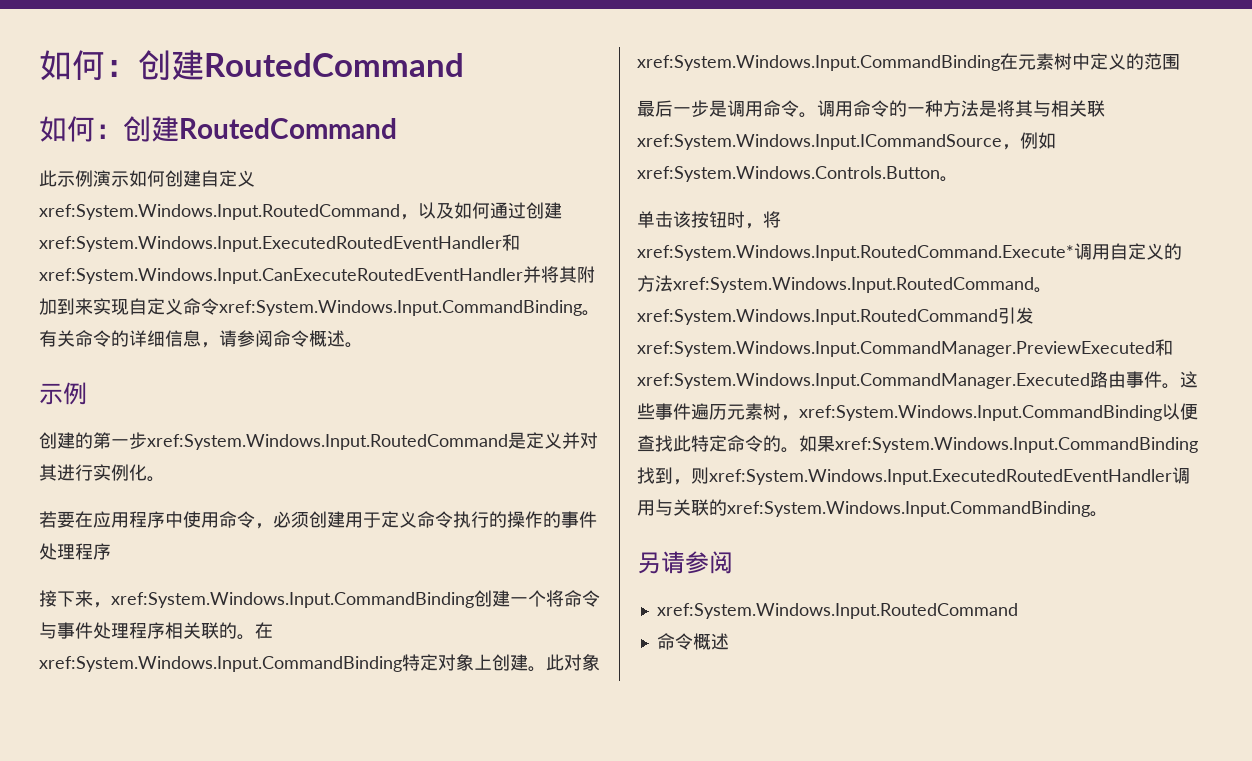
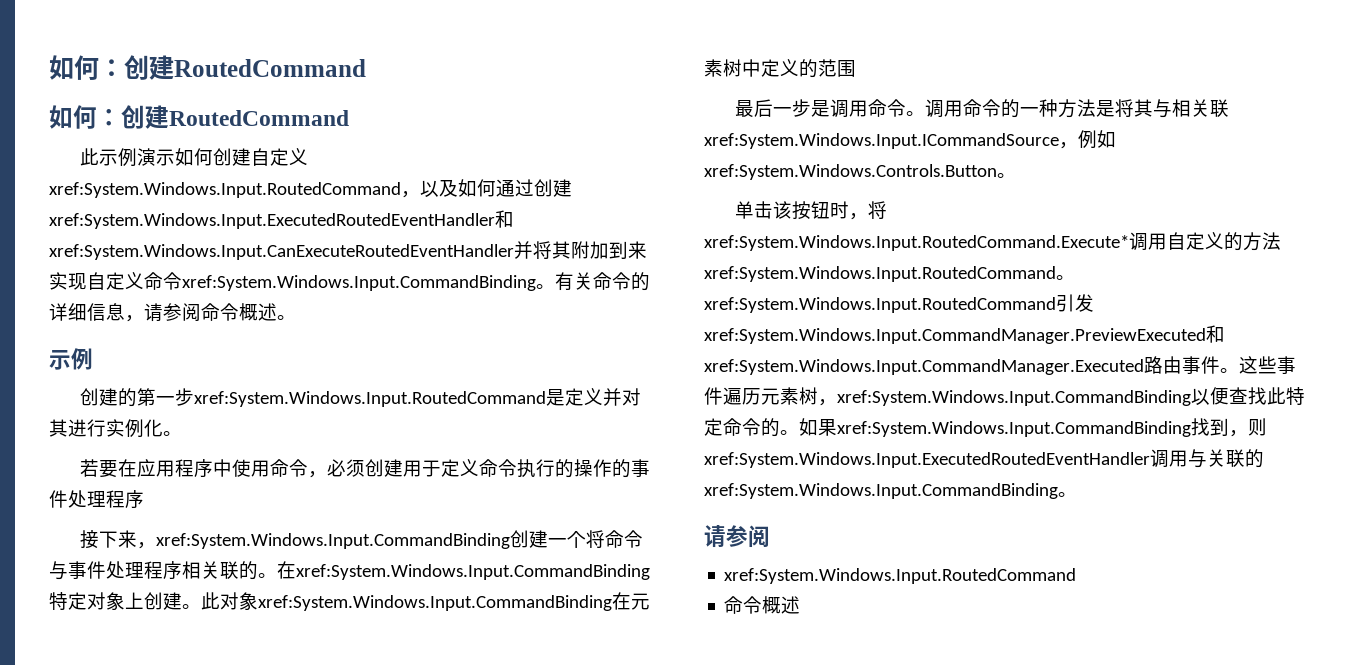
[637,552,661,574] 另 -> (1077, 494) none

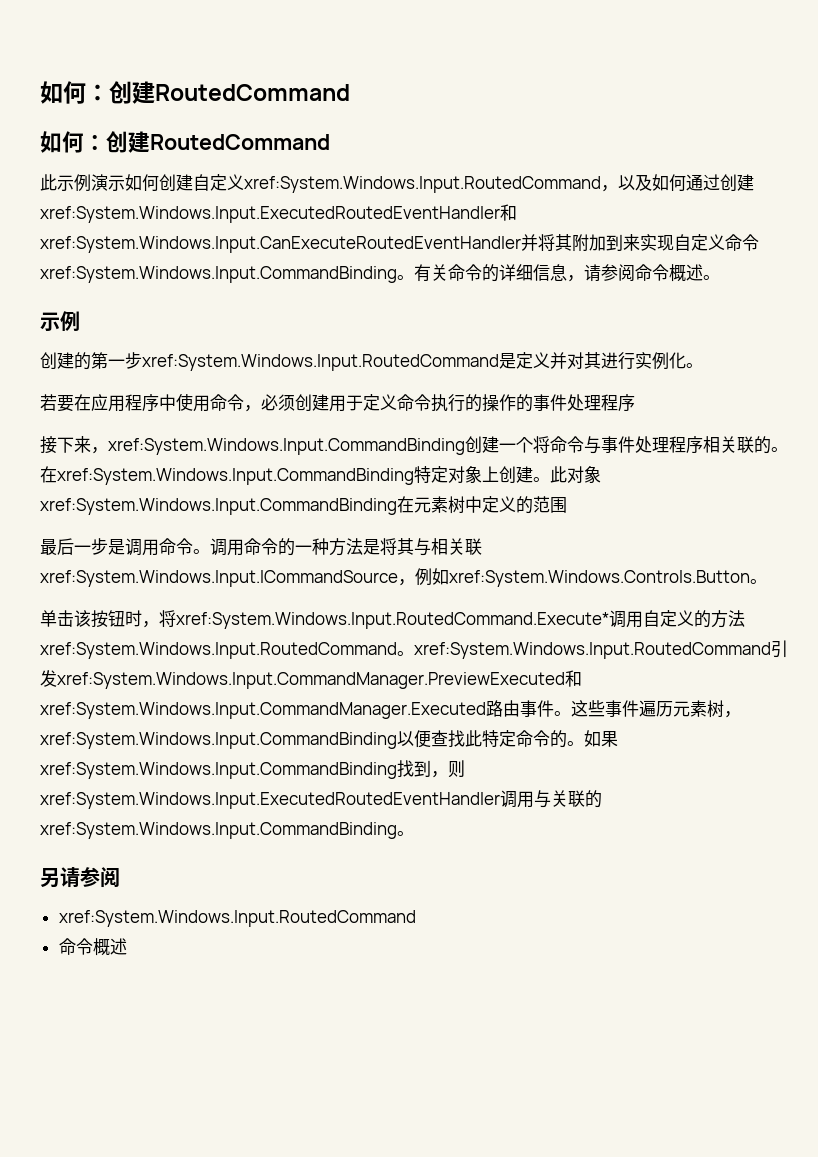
(1077, 494) none -> [40,868,60,888] 另

